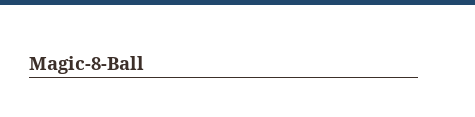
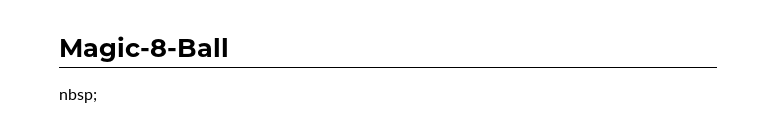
(144, 65) none -> [59,89,97,103] // nbsp;

